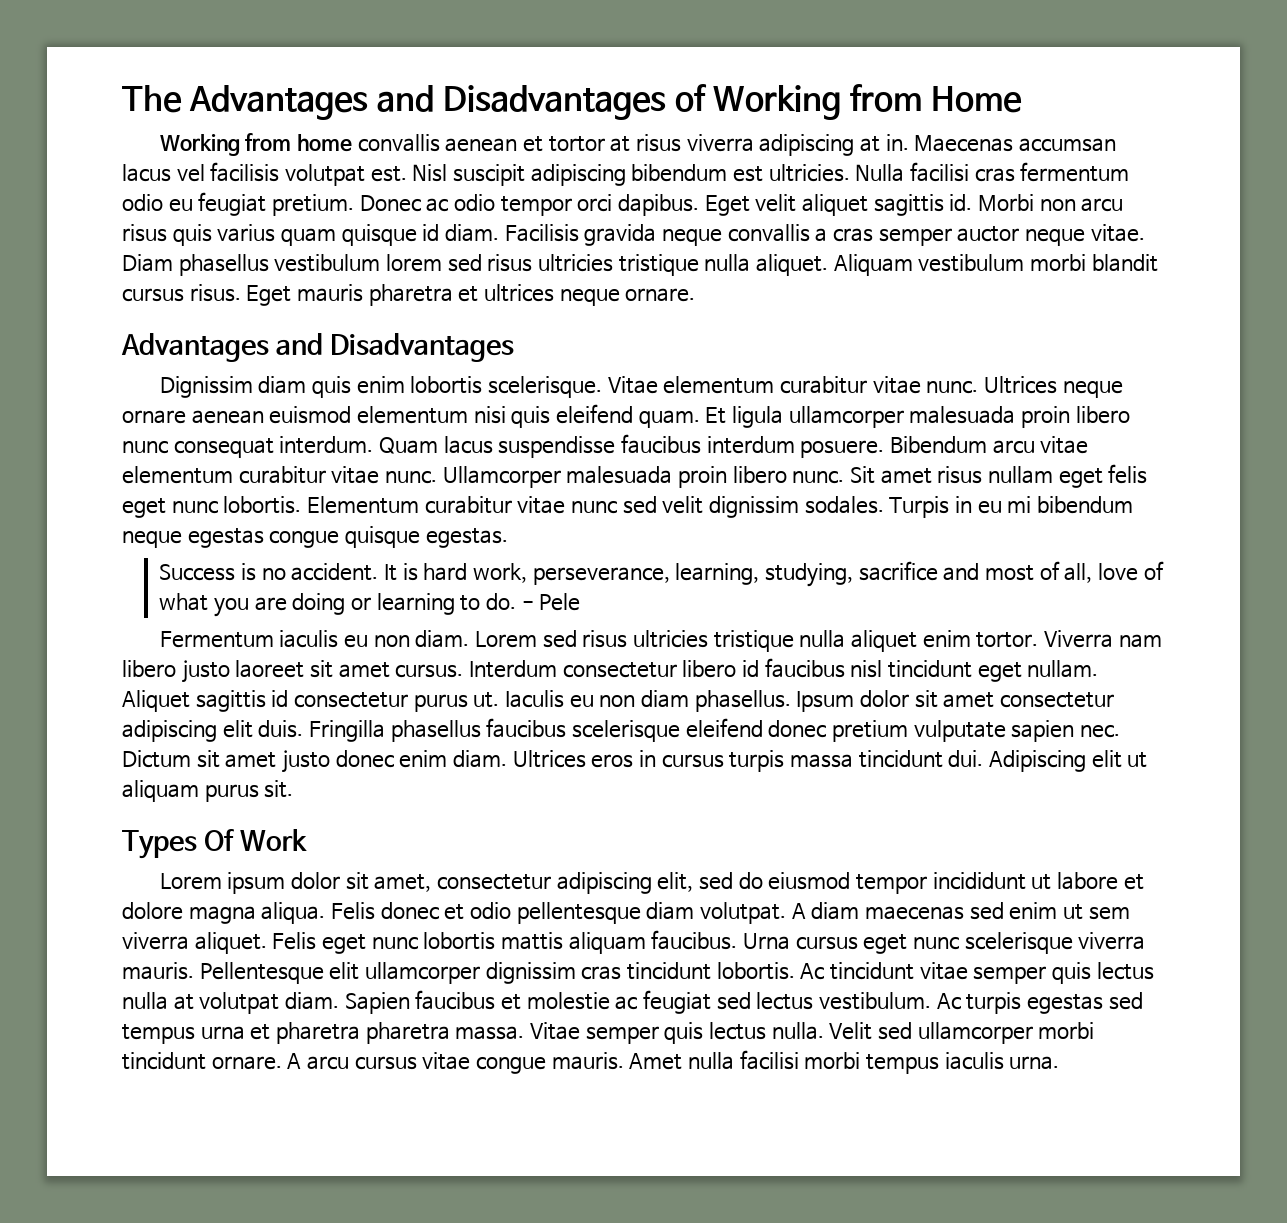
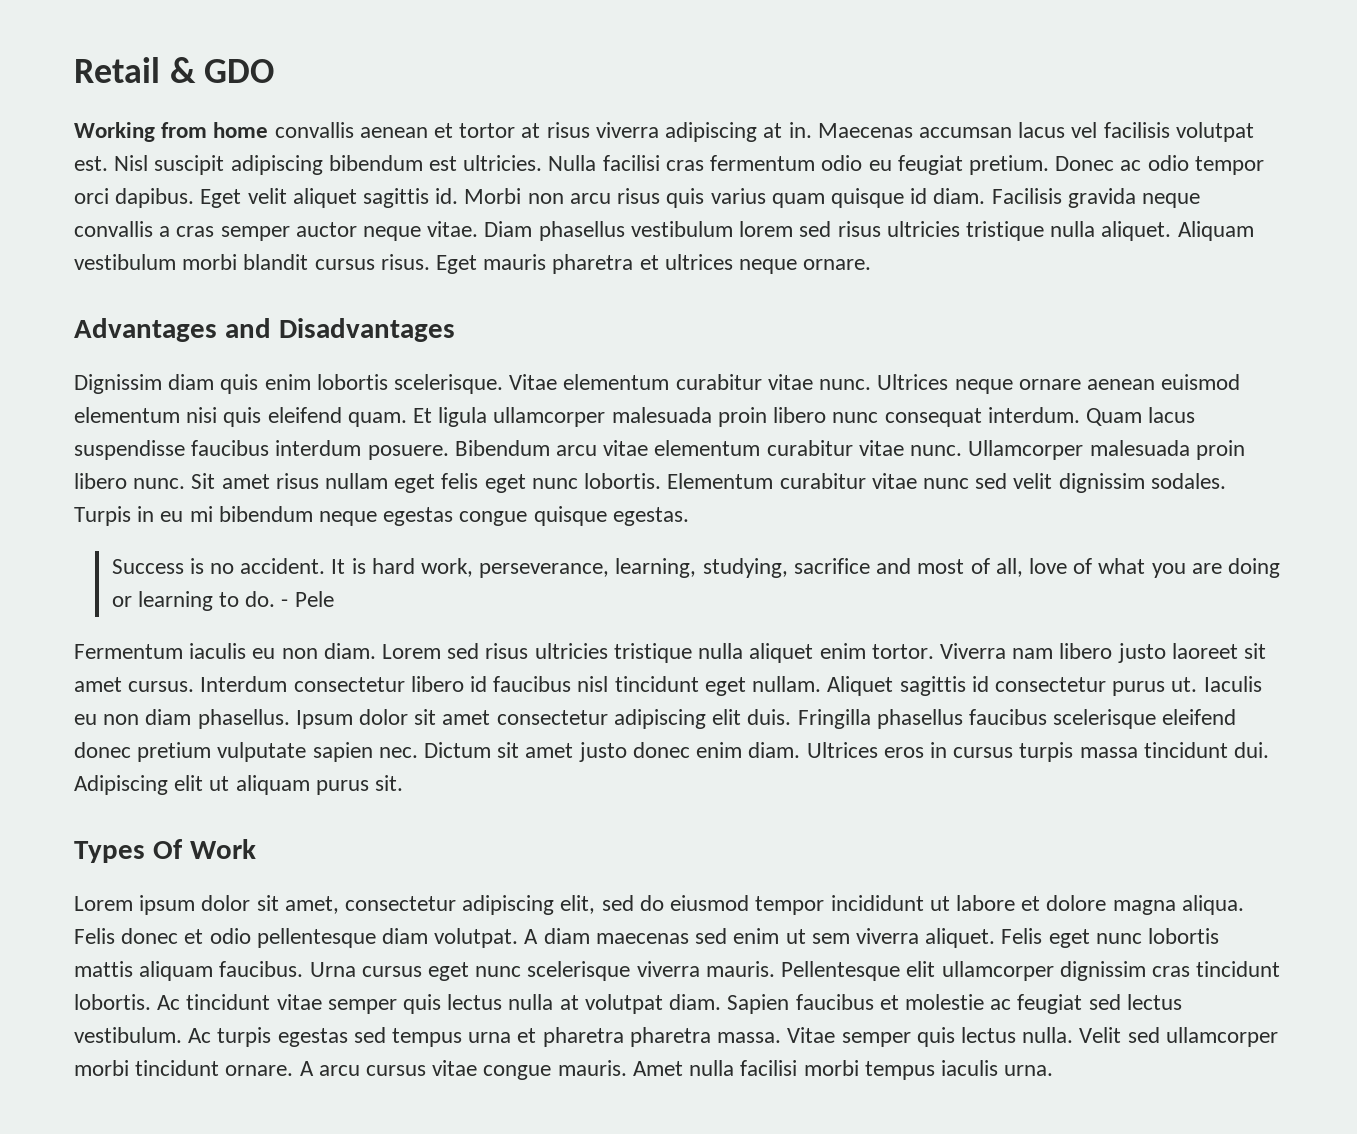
[122,84,1023,120] The Advantages and Disadvantages of Working from Home -> [74,57,275,83] Retail & GDO

